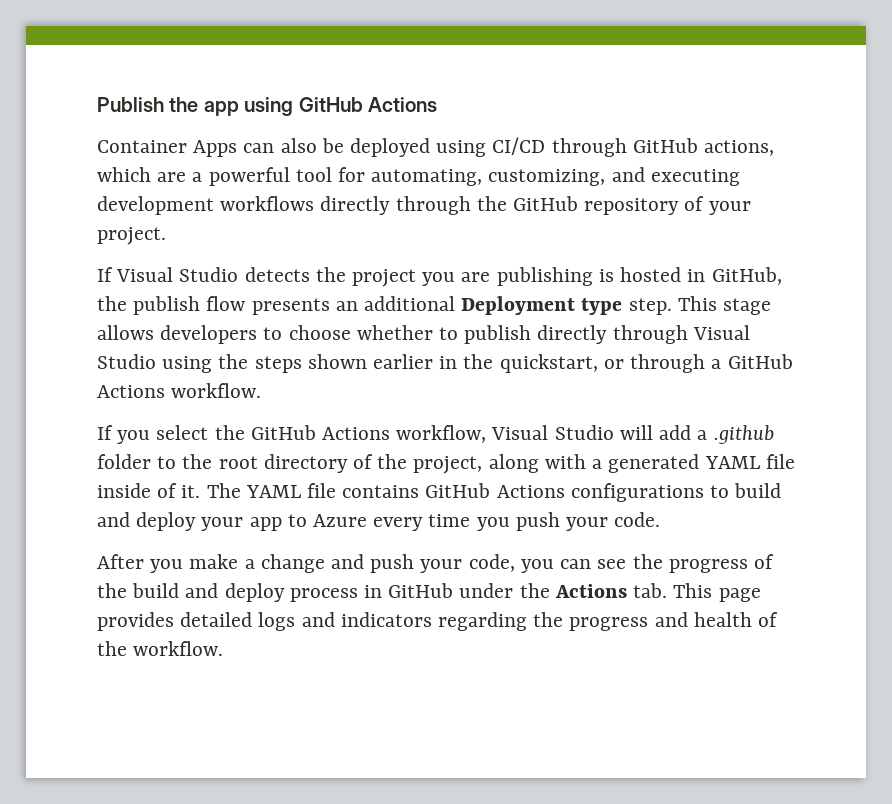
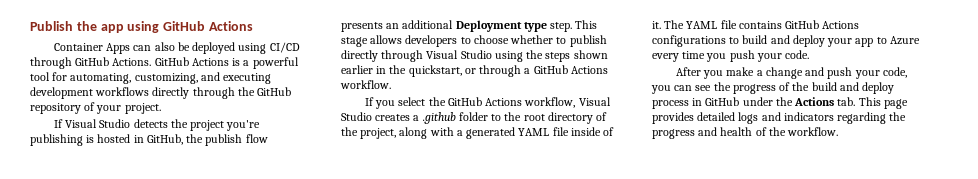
[704,140,775,156] [97,167,187,182] actions, which are -> [112,57,241,66] Actions. GitHub Actions is
[422,272,491,286] you are -> [226,120,261,131] you're
[619,425,692,440] will add -> [375,114,411,121] creates

